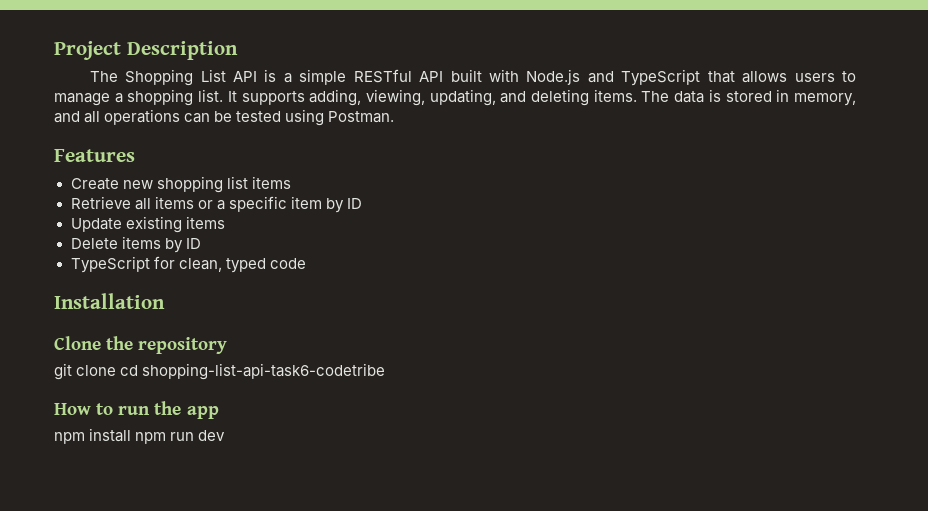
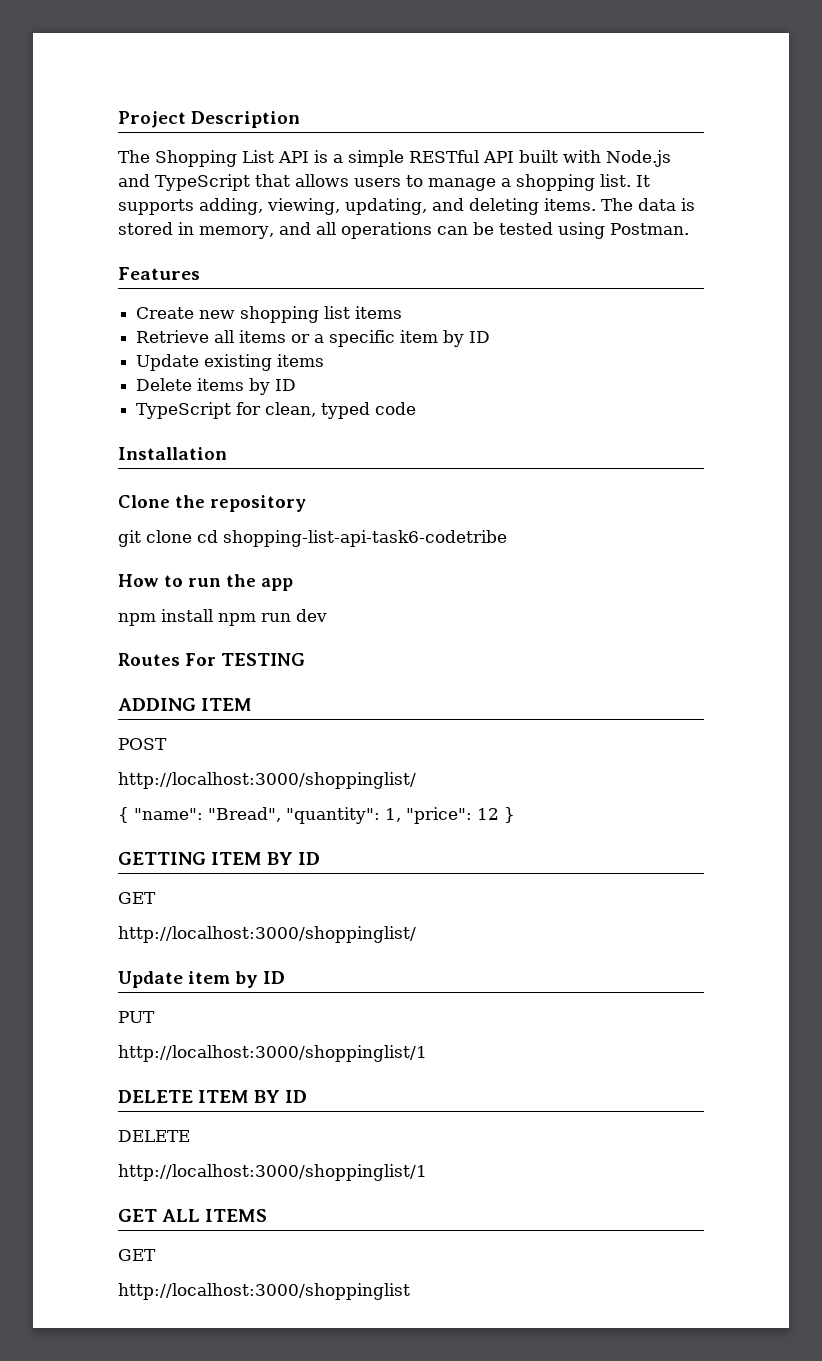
(226, 435) none -> [118,653,305,666] [118,698,253,711] [118,738,167,750] [118,772,416,789] [118,807,515,824] [118,852,321,865] [118,892,156,904] [118,926,416,943] [118,971,286,988] [118,1011,155,1023] [118,1045,427,1062] [118,1090,308,1103] [118,1130,190,1142] [118,1164,427,1181] [118,1209,268,1222] [118,1249,156,1261] [118,1283,410,1300] // Routes For TESTING // ADDING ITEM // POST // http://localhost:3000/shoppinglist/ // { "name": "Bread", "quantity": 1, "price": 12 } // GETTING ITEM BY ID // GET // http://localhost:3000/shoppinglist/ // Update item by ID // PUT // http://localhost:3000/shoppinglist/1 // DELETE ITEM BY ID // DELETE // http://localhost:3000/shoppinglist/1 // GET ALL ITEMS // GET // http://localhost:3000/shoppinglist

